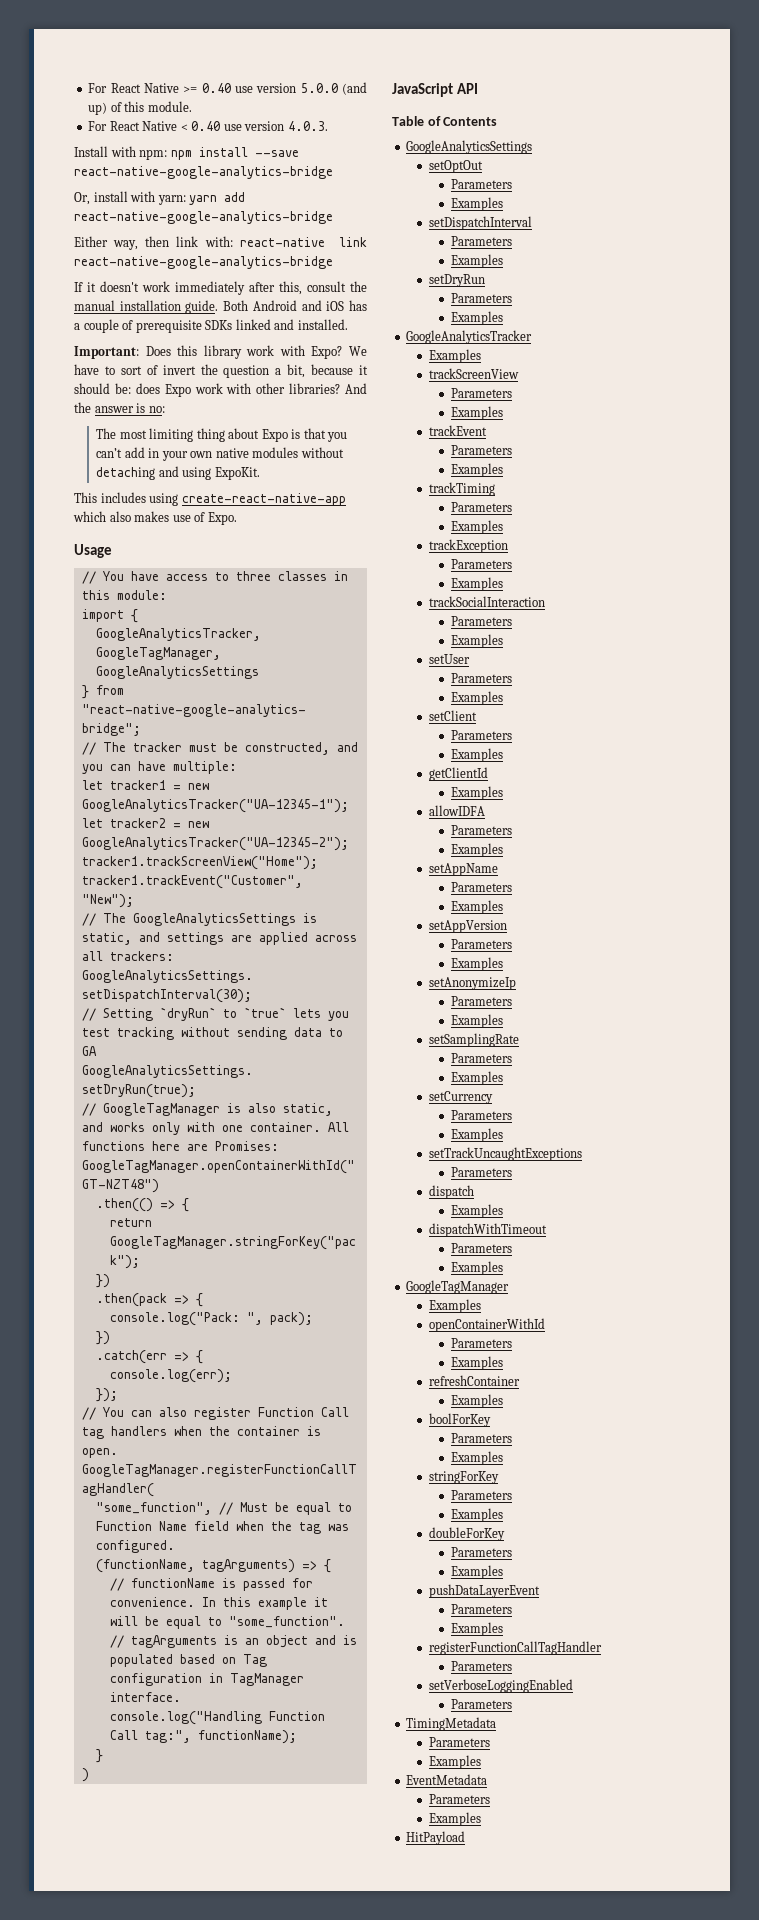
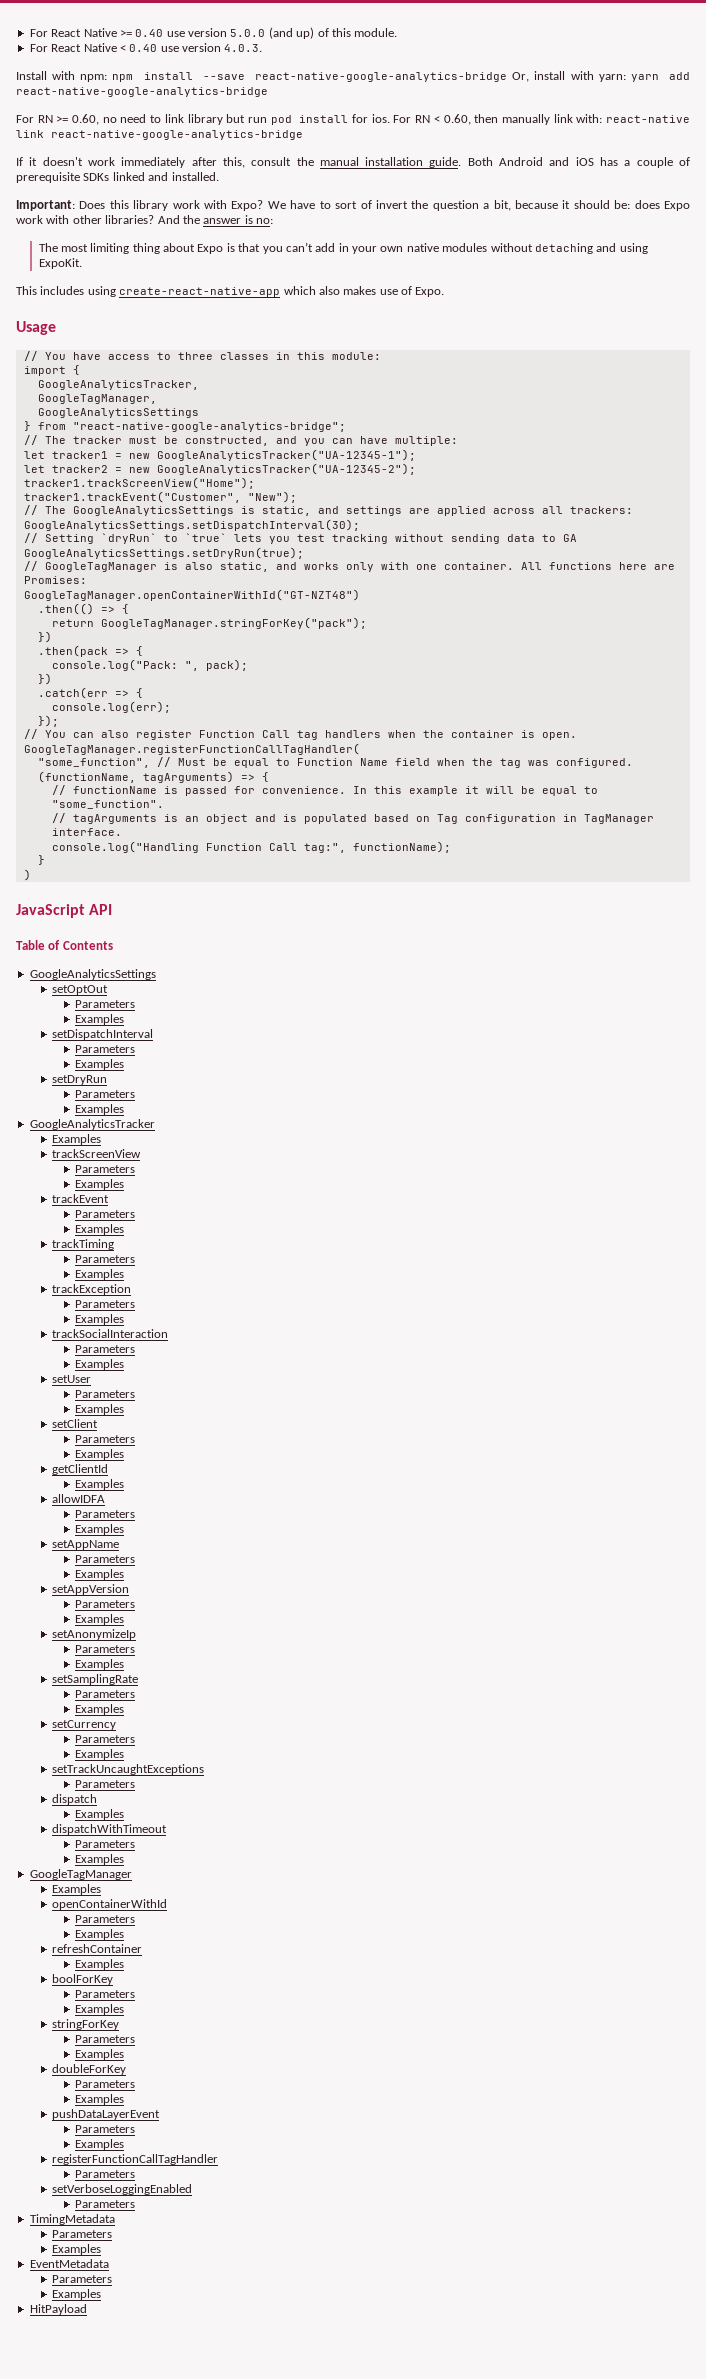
(333, 172) // -> (508, 77) none
[74,236,170,250] Either way, then -> [16,114,550,125] For RN >= 0.60, no need to link library but run pod install for ios. For RN < 0.60, then manually

